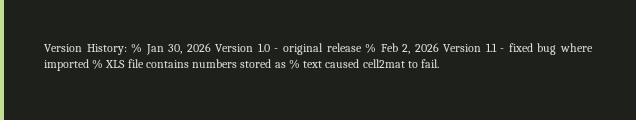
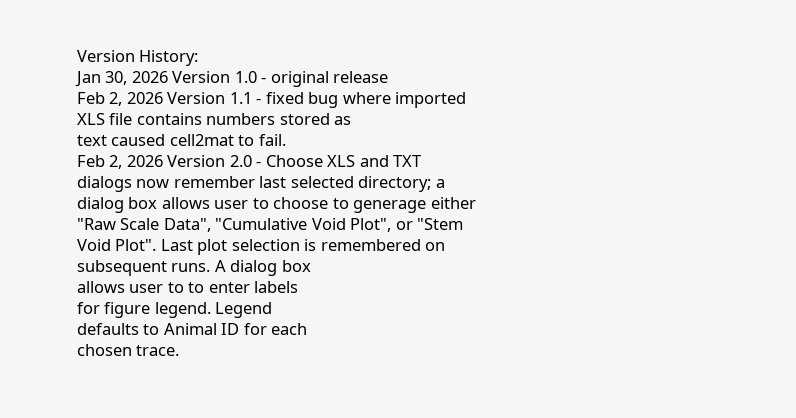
[131,43,143,53] % -> (199, 58) //
[365,43,377,53] % -> (389, 77) //
[92,59,104,69] % -> (467, 100) //
[288,59,300,69] % -> (352, 120) //
(440, 63) none -> [77,155,422,169] [77,176,445,192] [77,197,476,213] [77,218,464,232] [77,239,446,255] [77,260,311,276] [77,281,299,293] [77,302,273,318] [77,323,308,335] [77,344,180,356] // Feb 2, 2026 Version 2.0 - Choose XLS and TXT // dialogs now remember last selected directory; a // dialog box allows user to choose to generage either // "Raw Scale Data", "Cumulative Void Plot", or "Stem // Void Plot". Last plot selection is remembered on // subsequent runs. A dialog box // allows user to to enter labels // for figure legend. Legend // defaults to Animal ID for each // chosen trace.

